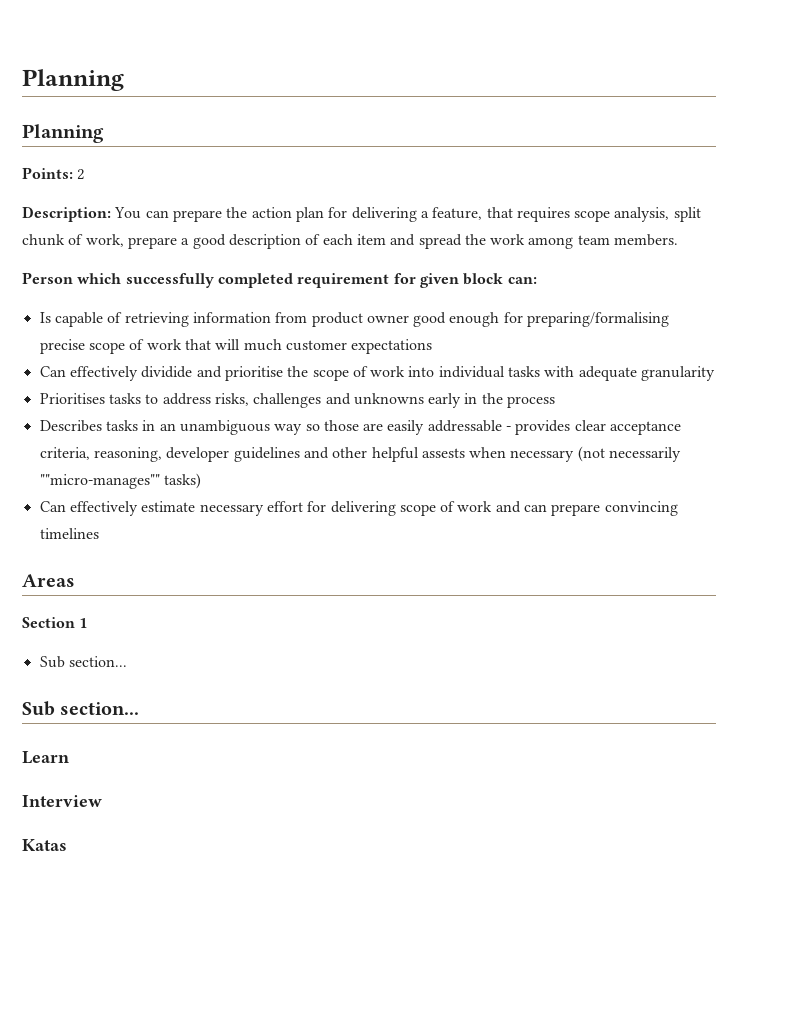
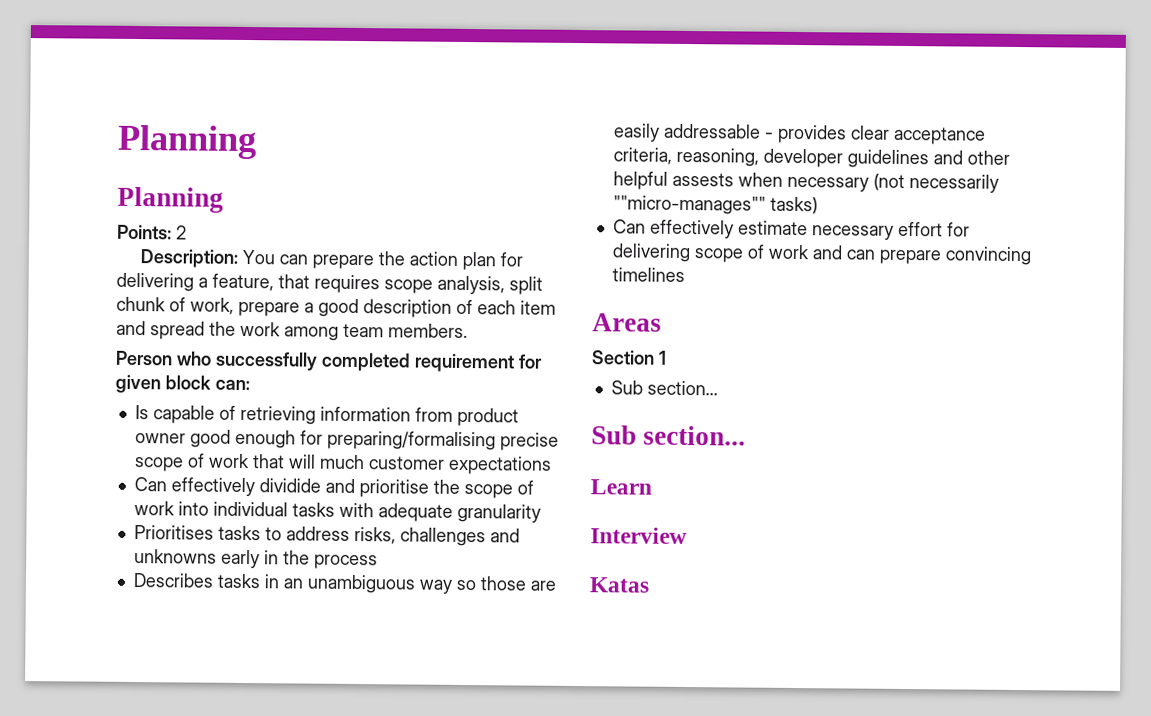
[77,273,122,284] which -> [176,351,212,366] who

